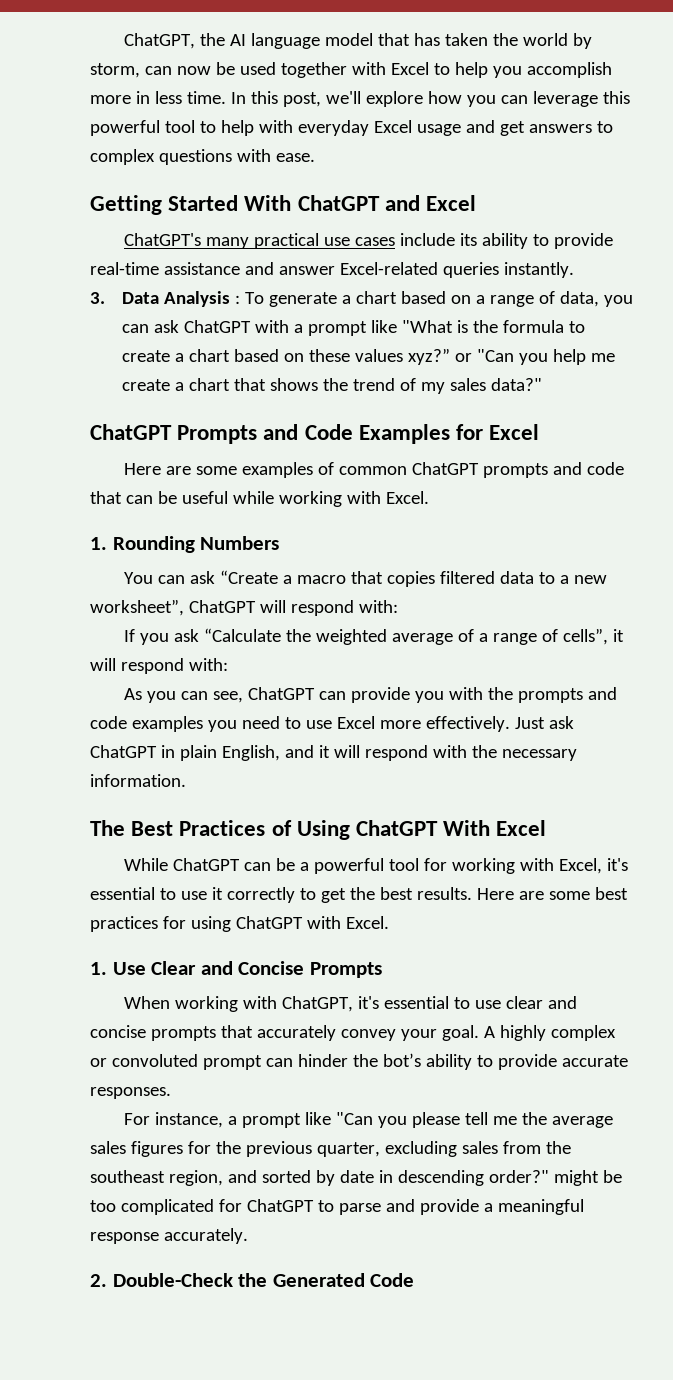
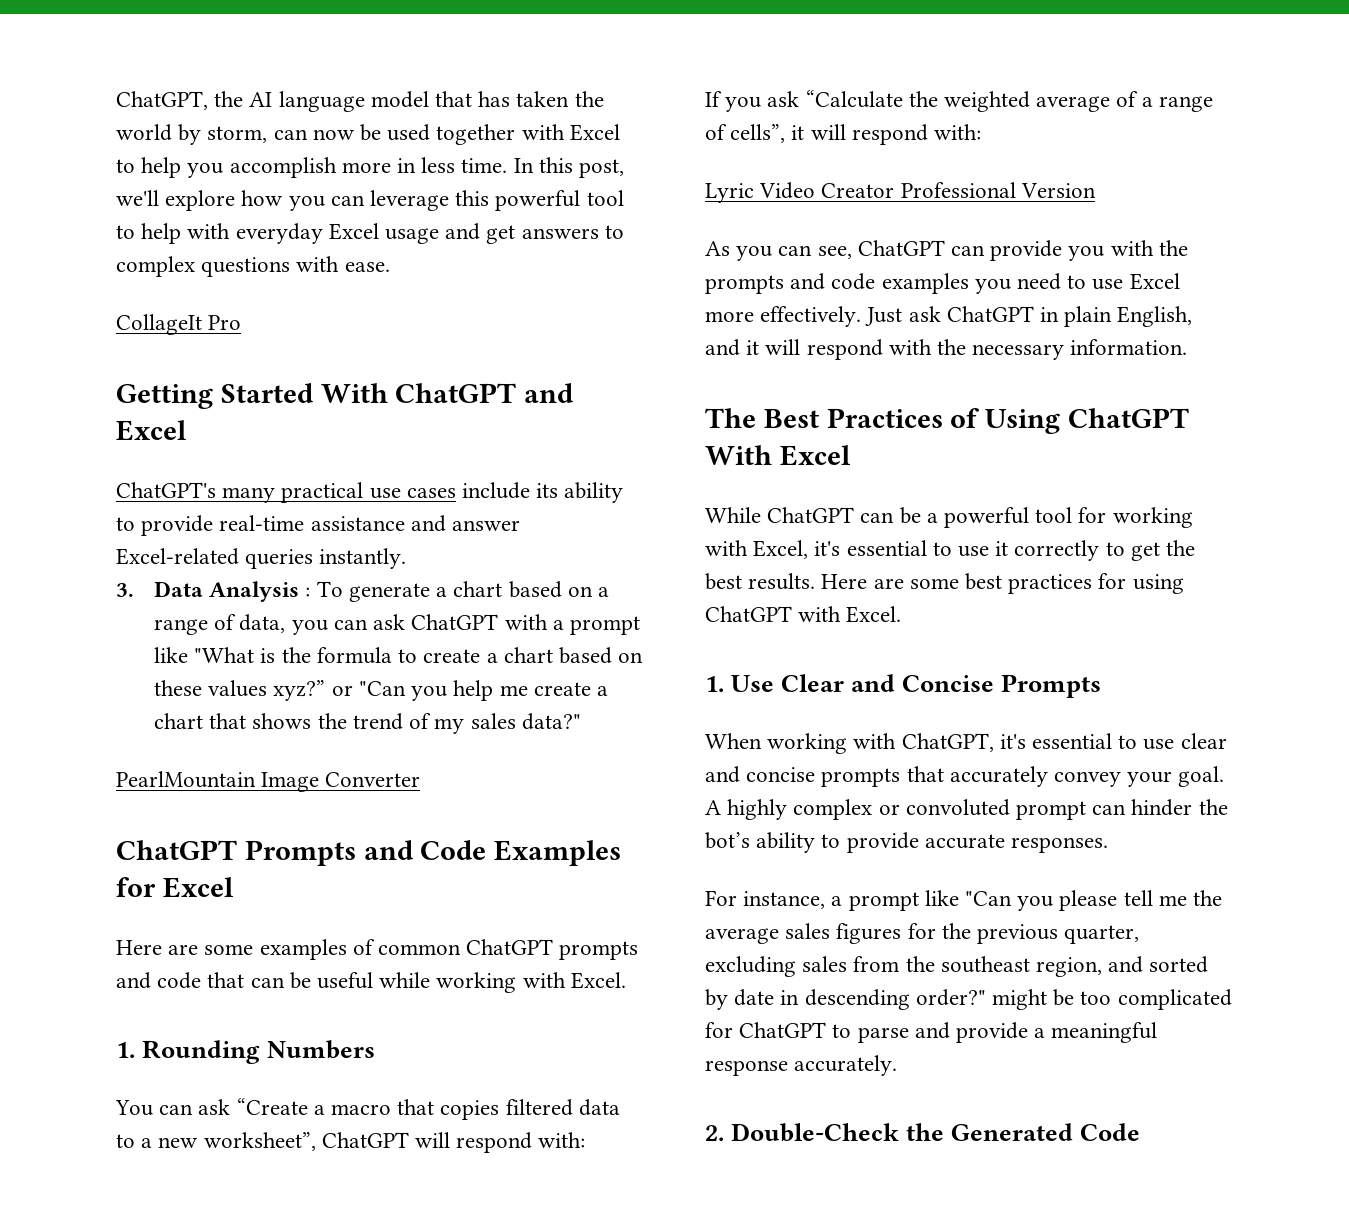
(315, 157) none -> [116,314,242,335] // CollageIt Pro
(542, 384) none -> [116,771,421,792] // PearlMountain Image Converter
(228, 664) none -> [705,182,1096,203] // Lyric Video Creator Professional Version

